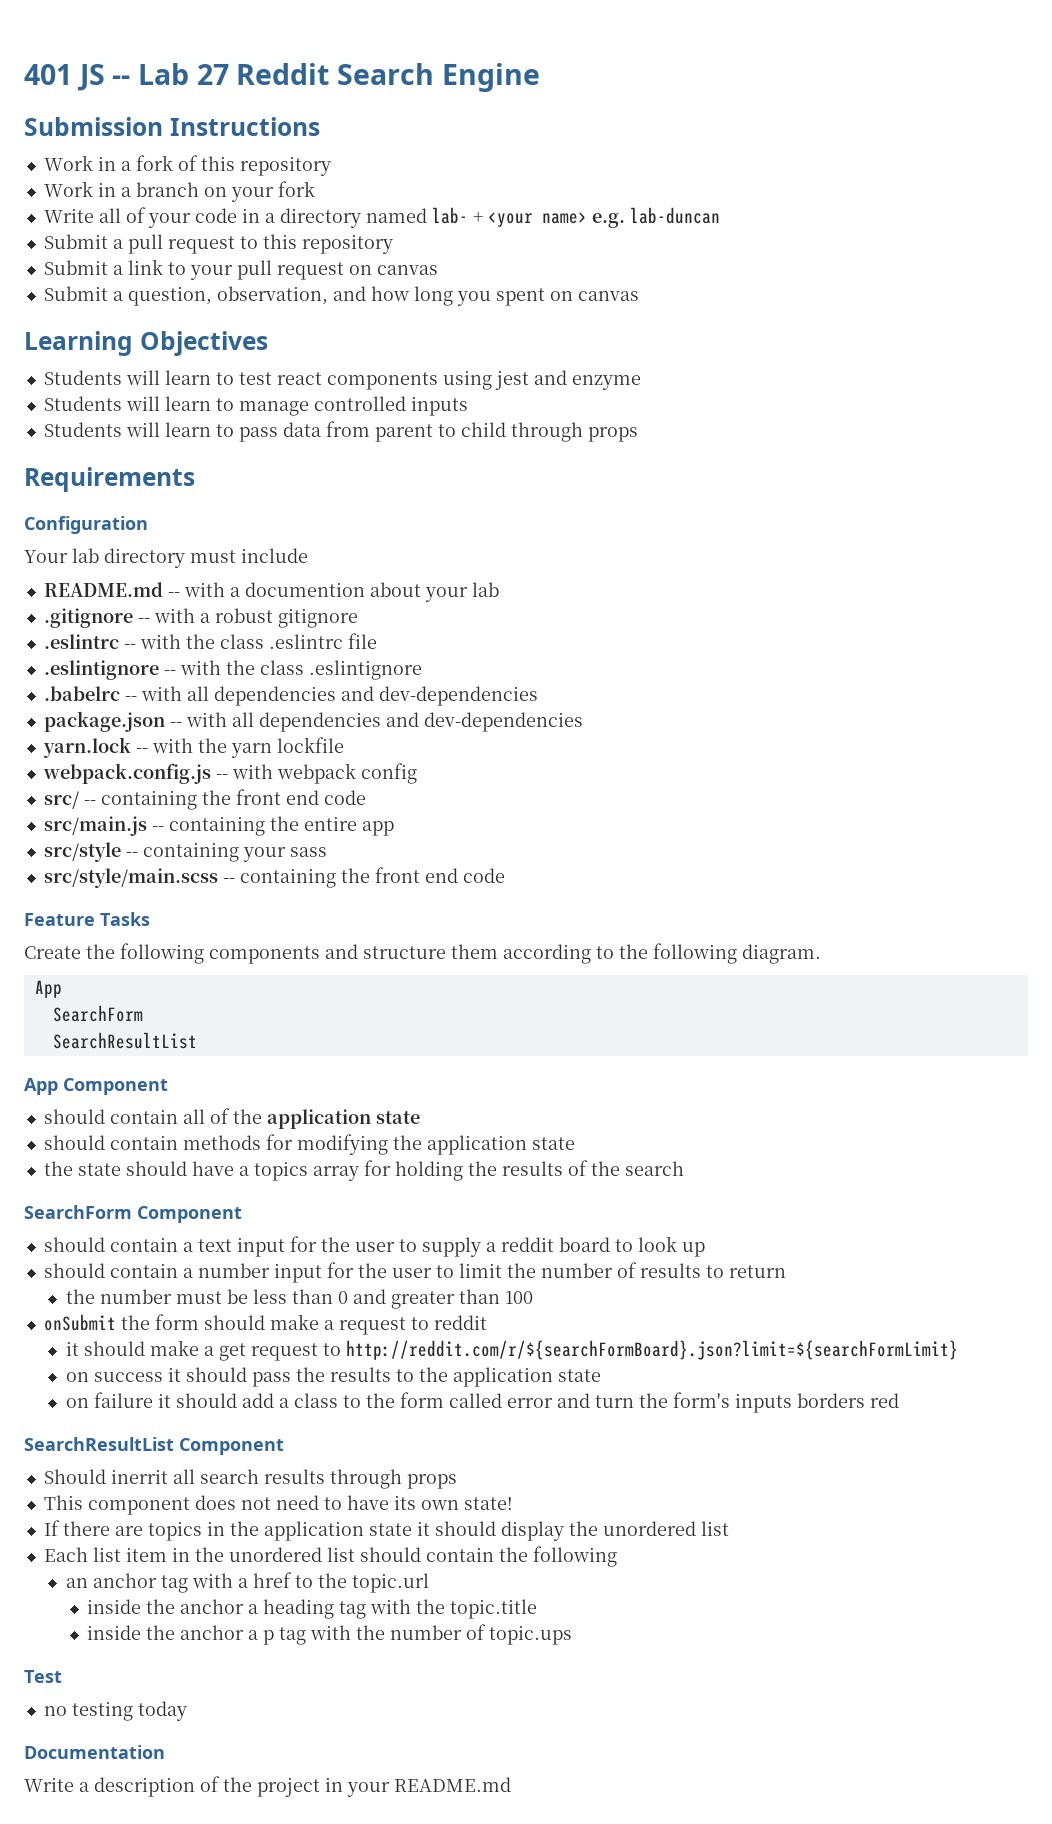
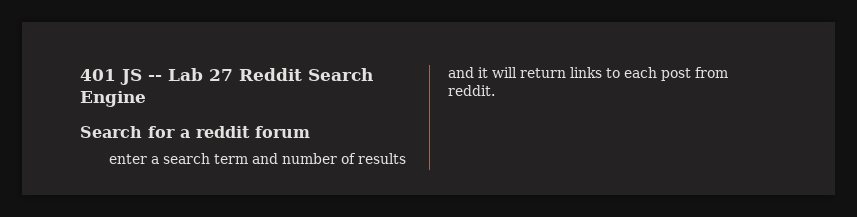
[24,117,320,136] [43,155,331,176] [43,181,315,202] [43,207,720,228] [43,234,393,254] [43,259,438,280] [43,286,639,306] [24,331,268,356] [43,370,641,390] [43,396,468,416] [43,421,638,442] [24,467,195,492] [24,516,148,534] [24,548,308,568] [43,582,499,602] [43,608,358,628] [43,633,377,649] [43,660,422,680] [43,686,538,706] [43,711,583,732] [42,737,344,758] [42,763,417,784] [43,789,366,810] [43,816,394,836] [43,842,327,862] [43,867,505,888] [24,912,150,926] [24,943,821,964] [34,980,62,998] [52,1005,143,1022] [52,1032,197,1049] [24,1078,168,1095] [43,1108,420,1129] [43,1134,575,1155] [43,1160,684,1181] [24,1205,242,1223] [43,1236,705,1257] [43,1262,786,1283] [65,1289,533,1309] [43,1314,487,1335] [65,1340,958,1361] [65,1367,601,1387] [65,1392,899,1413] [24,1437,284,1455] [43,1469,457,1489] [43,1495,513,1515] [43,1520,729,1541] [43,1546,617,1567] [65,1572,429,1593] [87,1599,538,1619] [87,1624,573,1645] [24,1670,62,1683] [43,1701,187,1721] [24,1745,165,1759] [24,1776,511,1797] Submission Instructions // Work in a fork of this repository // Work in a branch on your fork // Write all of your code in a directory named lab- + <your name> e.g. lab-duncan // Submit a pull request to this repository // Submit a link to your pull request on canvas // Submit a question, observation, and how long you spent on canvas // Learning Objectives // Students will learn to test react components using jest and enzyme // Students will learn to manage controlled inputs // Students will learn to pass data from parent to child through props // Requirements // Configuration // Your lab directory must include // README.md -- with a documention about your lab // .gitignore -- with a robust gitignore // .eslintrc -- with the class .eslintrc file // .eslintignore -- with the class .eslintignore // .babelrc -- with all dependencies and dev-dependencies // package.json -- with all dependencies and dev-dependencies // yarn.lock -- with the yarn lockfile // webpack.config.js -- with webpack config // src/ -- containing the front end code // src/main.js -- containing the entire app // src/style -- containing your sass // src/style/main.scss -- containing the front end code // Feature Tasks // Create the following components and structure them according to the following diagram. // App // SearchForm // SearchResultList // App Component // should contain all of the application state // should contain methods for modifying the application state // the state should have a topics array for holding the results of the search // SearchForm Component // should contain a text input for the user to supply a reddit board to look up // should contain a number input for the user to limit the number of results to return // the number must be less than 0 and greater than 100 // onSubmit the form should make a request to reddit // it should make a get request to http://reddit.com/r/${searchFormBoard}.json?limit=${searchFormLimit} // on success it should pass the results to the application state // on failure it should add a class to the form called error and turn the form's inputs borders red // SearchResultList Component // Should inerrit all search results through props // This component does not need to have its own state! // If there are topics in the application state it should display the unordered list // Each list item in the unordered list should contain the following // an anchor tag with a href to the topic.url // inside the anchor a heading tag with the topic.title // inside the anchor a p tag with the number of topic.ups // Test // no testing today // Documentation // Write a description of the project in your README.md -> [80,126,310,138] [109,153,407,164] [448,67,728,81] [448,85,495,96] Search for a reddit forum // enter a search term and number of results and it will return links to each post from reddit.

